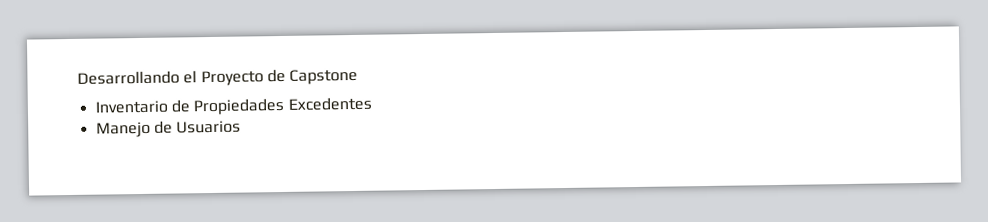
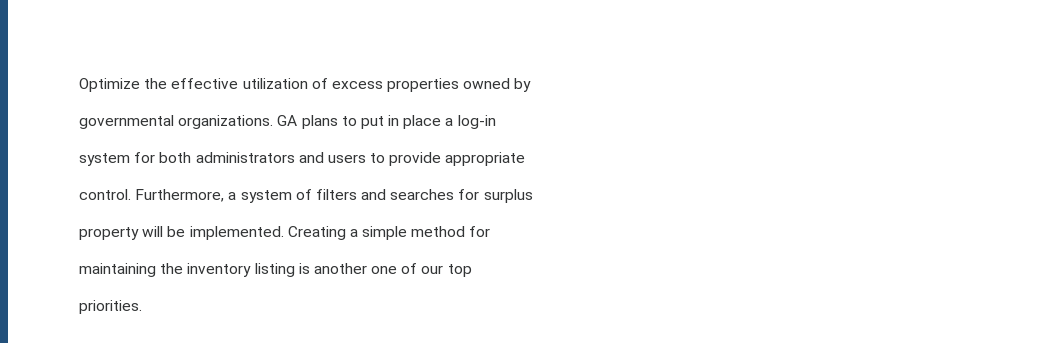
[77,68,359,87] [94,96,372,116] [95,120,242,138] Desarrollando el Proyecto de Capstone // Inventario de Propiedades Excedentes // Manejo de Usuarios -> [79,78,532,92] [79,115,496,129] [79,152,526,166] [79,189,533,203] [79,226,491,240] [79,263,472,277] [79,300,142,314] Optimize the effective utilization of excess properties owned by // governmental organizations. GA plans to put in place a log-in // system for both administrators and users to provide appropriate // control. Furthermore, a system of filters and searches for surplus // property will be implemented. Creating a simple method for // maintaining the inventory listing is another one of our top // priorities.

